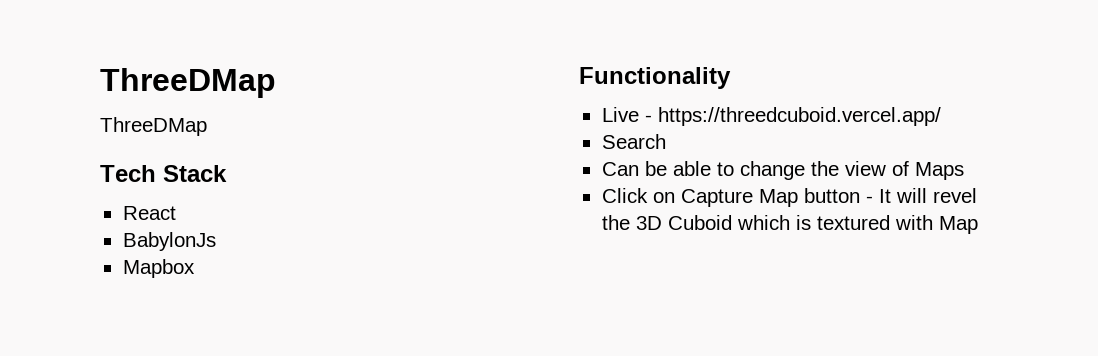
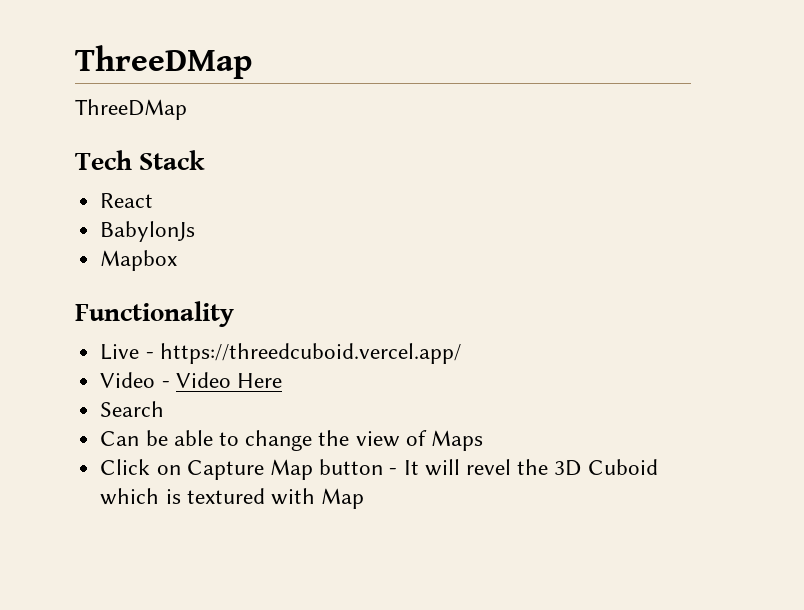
(941, 116) none -> [100,372,282,388] // Video - Video Here

